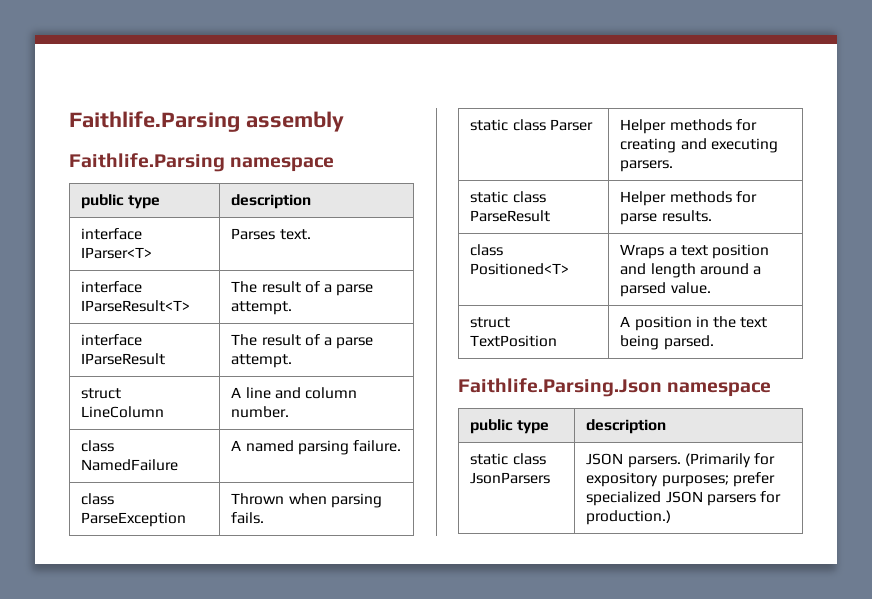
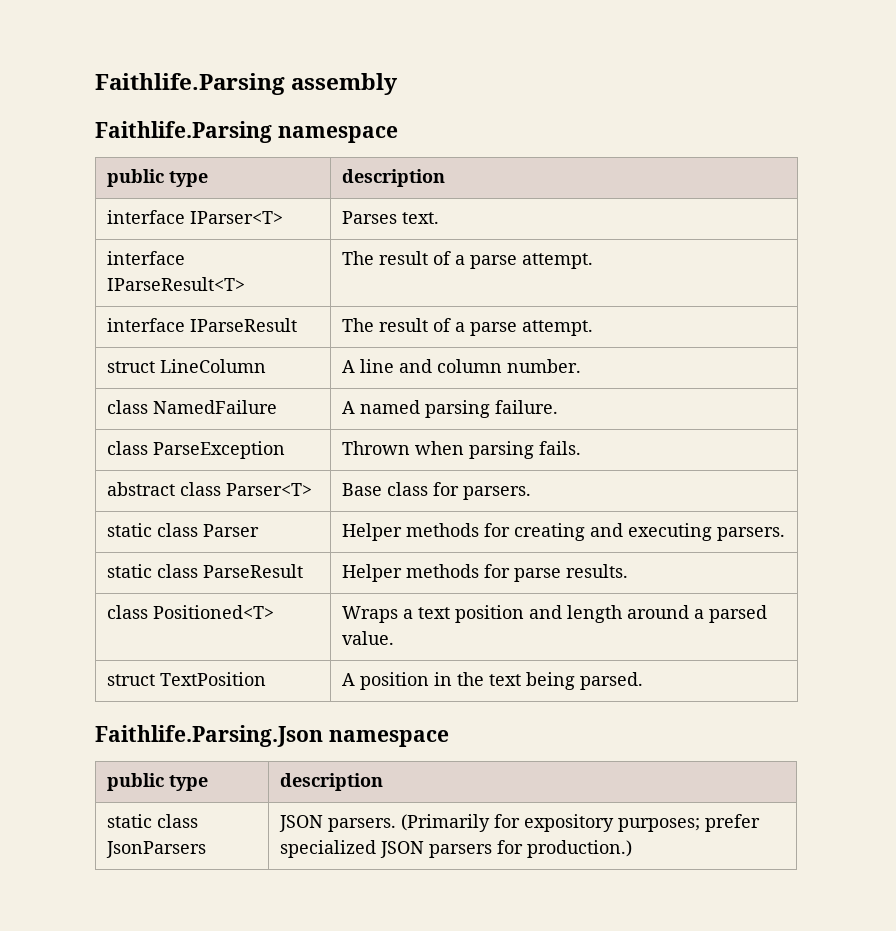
(265, 518) none -> [107,482,313,496] [342,482,532,500] // abstract class Parser<T> | Base class for parsers.

